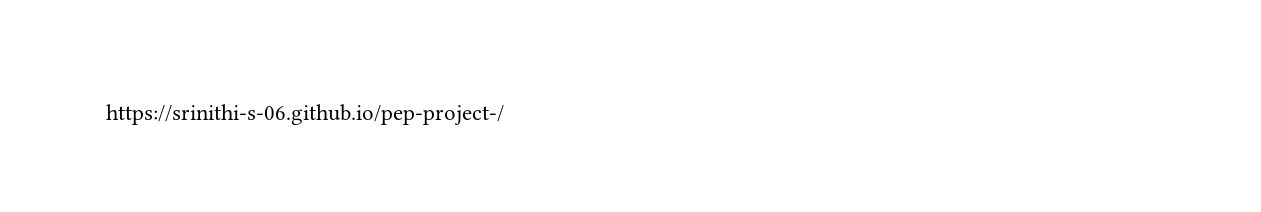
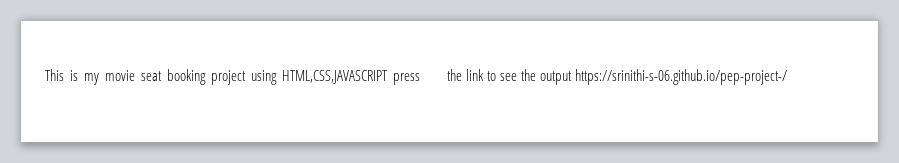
(106, 115) none -> [45,69,573,85] This is my movie seat booking project using HTML,CSS,JAVASCRIPT press the link to see the output

